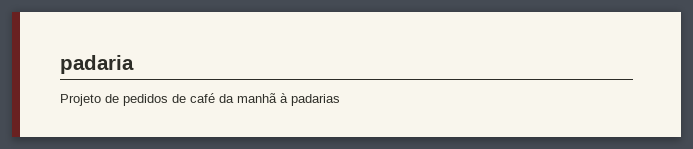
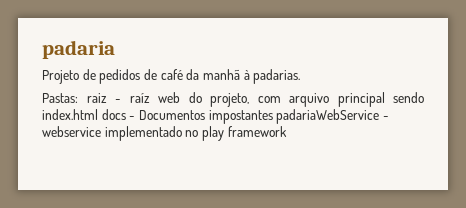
[291,94,340,106] padarias -> [253,69,301,84] [42,92,424,107] [42,109,389,124] [42,126,287,141] padarias. // Pastas: raiz - raíz web do projeto, com arquivo principal sendo index.html docs - Documentos impostantes padariaWebService - webservice implementado no play framework

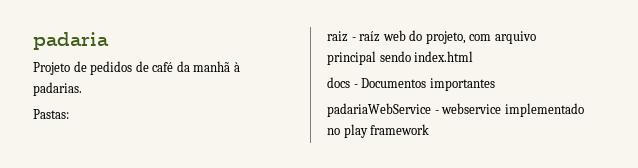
(78, 98) none -> (69, 114) //
(98, 114) none -> (474, 56) //
[208,110,273,124] impostantes -> [429,78,495,91] importantes //

